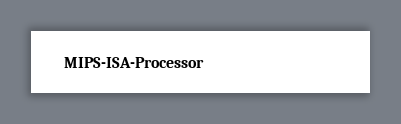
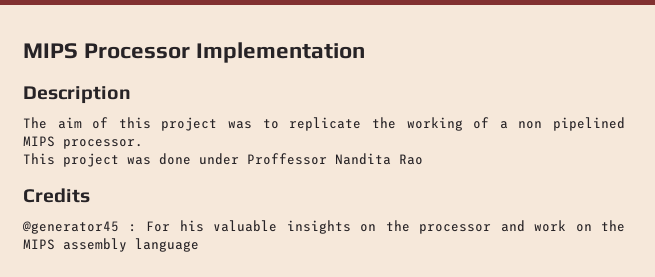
[64,57,204,68] MIPS-ISA-Processor -> [23,42,366,63] [23,86,131,104] [23,117,626,131] [23,136,143,149] [23,153,423,167] [23,188,90,203] [22,220,625,234] [23,238,199,252] MIPS Processor Implementation // Description // The aim of this project was to replicate the working of a non pipelined MIPS processor. // This project was done under Proffessor Nandita Rao // Credits // @generator45 : For his valuable insights on the processor and work on the MIPS assembly language

